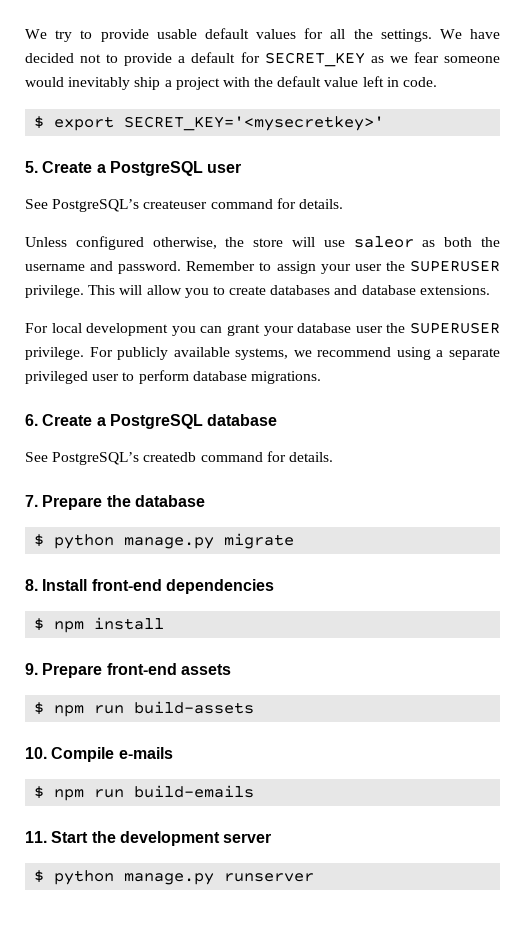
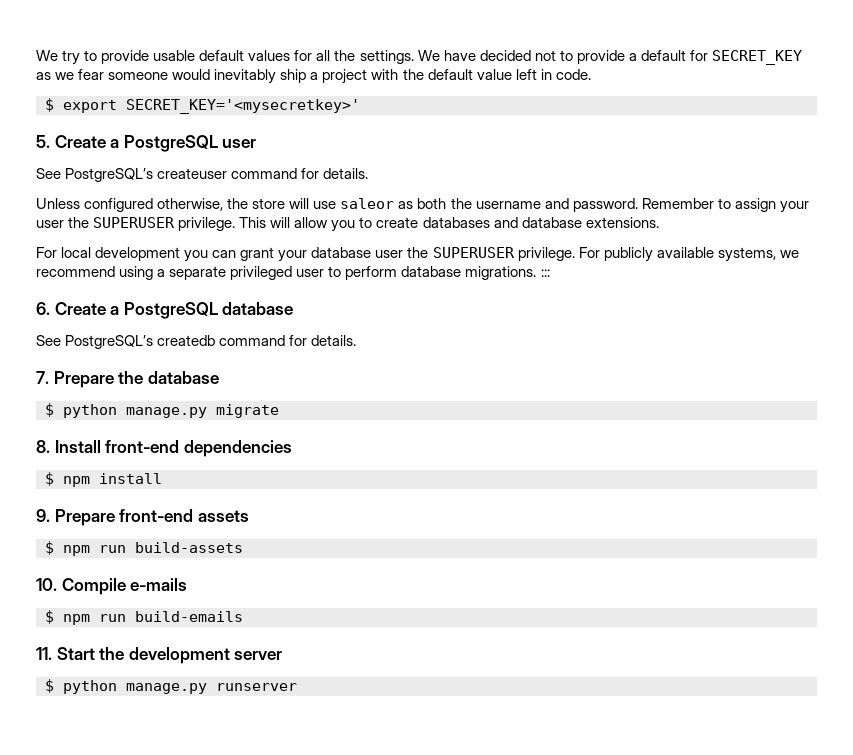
(321, 377) none -> [540,269,550,277] :::

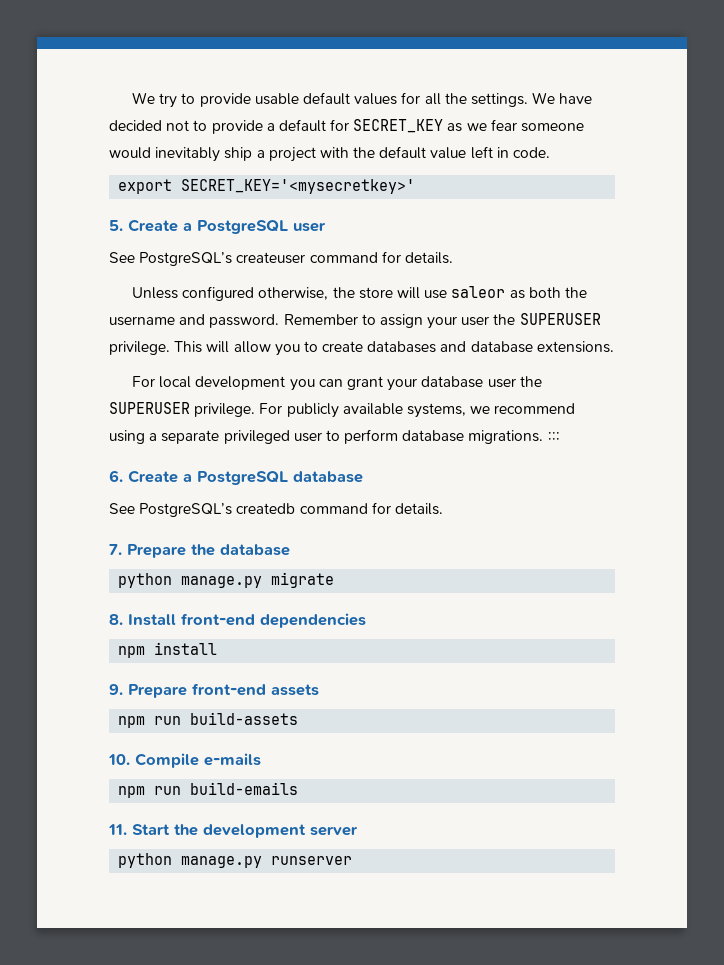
[45,98,54,112] $ -> (551, 152) none
[45,403,54,417] $ -> (290, 550) none
[45,472,54,486] $ -> (366, 620) none
[45,541,54,555] $ -> (319, 690) none
[45,610,54,624] $ -> (261, 759) none
[45,679,54,693] $ -> (358, 831) none

